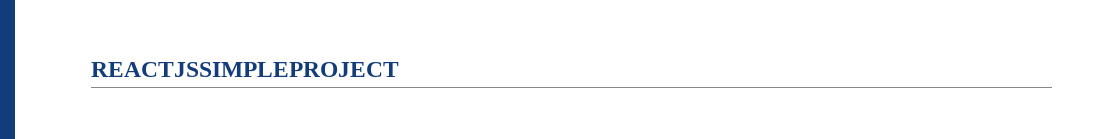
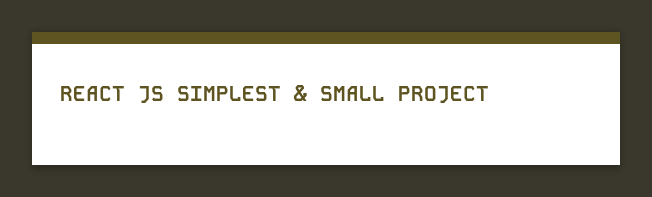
[91,62,399,77] REACTJSSIMPLEPROJECT -> [60,85,489,103] REACT JS SIMPLEST & SMALL PROJECT

